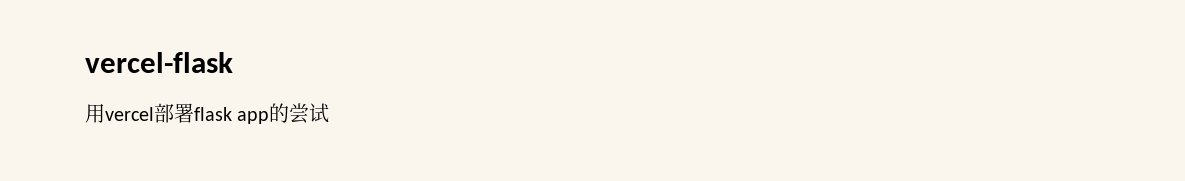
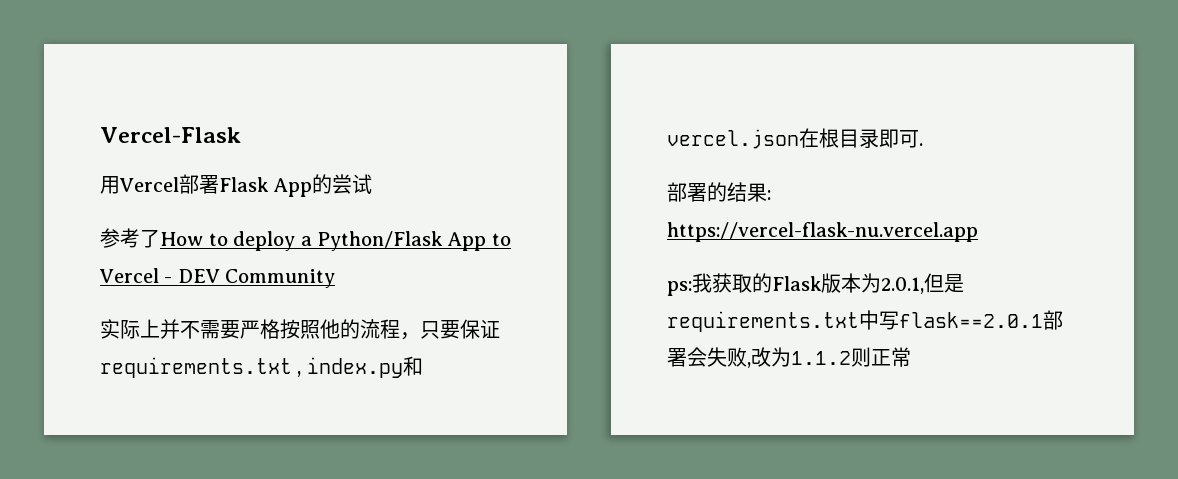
[85,52,233,73] vercel-flask -> [100,127,241,143] Vercel-Flask
[105,103,330,124] vercel部署flask app的尝试 -> [119,174,373,197] [100,228,511,251] [99,268,336,288] [100,319,500,340] [100,356,423,378] [667,128,923,149] [667,182,771,202] [667,222,978,242] [667,273,964,296] [667,310,1063,332] [667,347,911,368] Vercel部署Flask App的尝试 // 参考了How to deploy a Python/Flask App to Vercel - DEV Community // 实际上并不需要严格按照他的流程，只要保证requirements.txt , index.py和vercel.json在根目录即可. // 部署的结果: https://vercel-flask-nu.vercel.app // ps:我获取的Flask版本为2.0.1,但是requirements.txt中写flask==2.0.1部署会失败,改为1.1.2则正常

